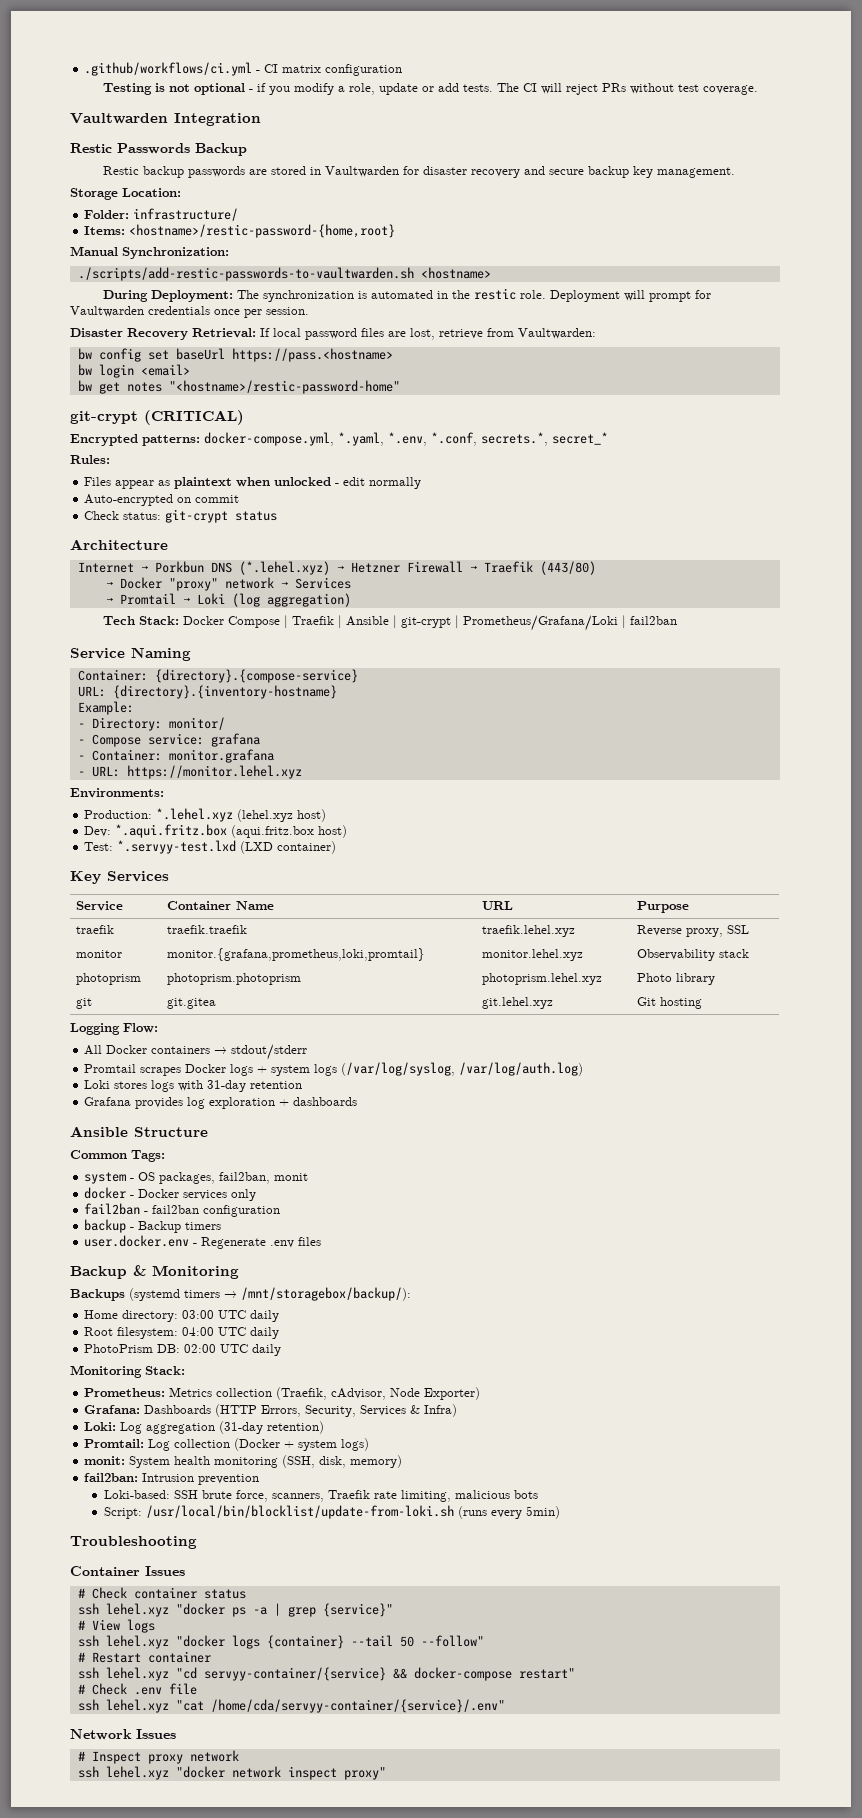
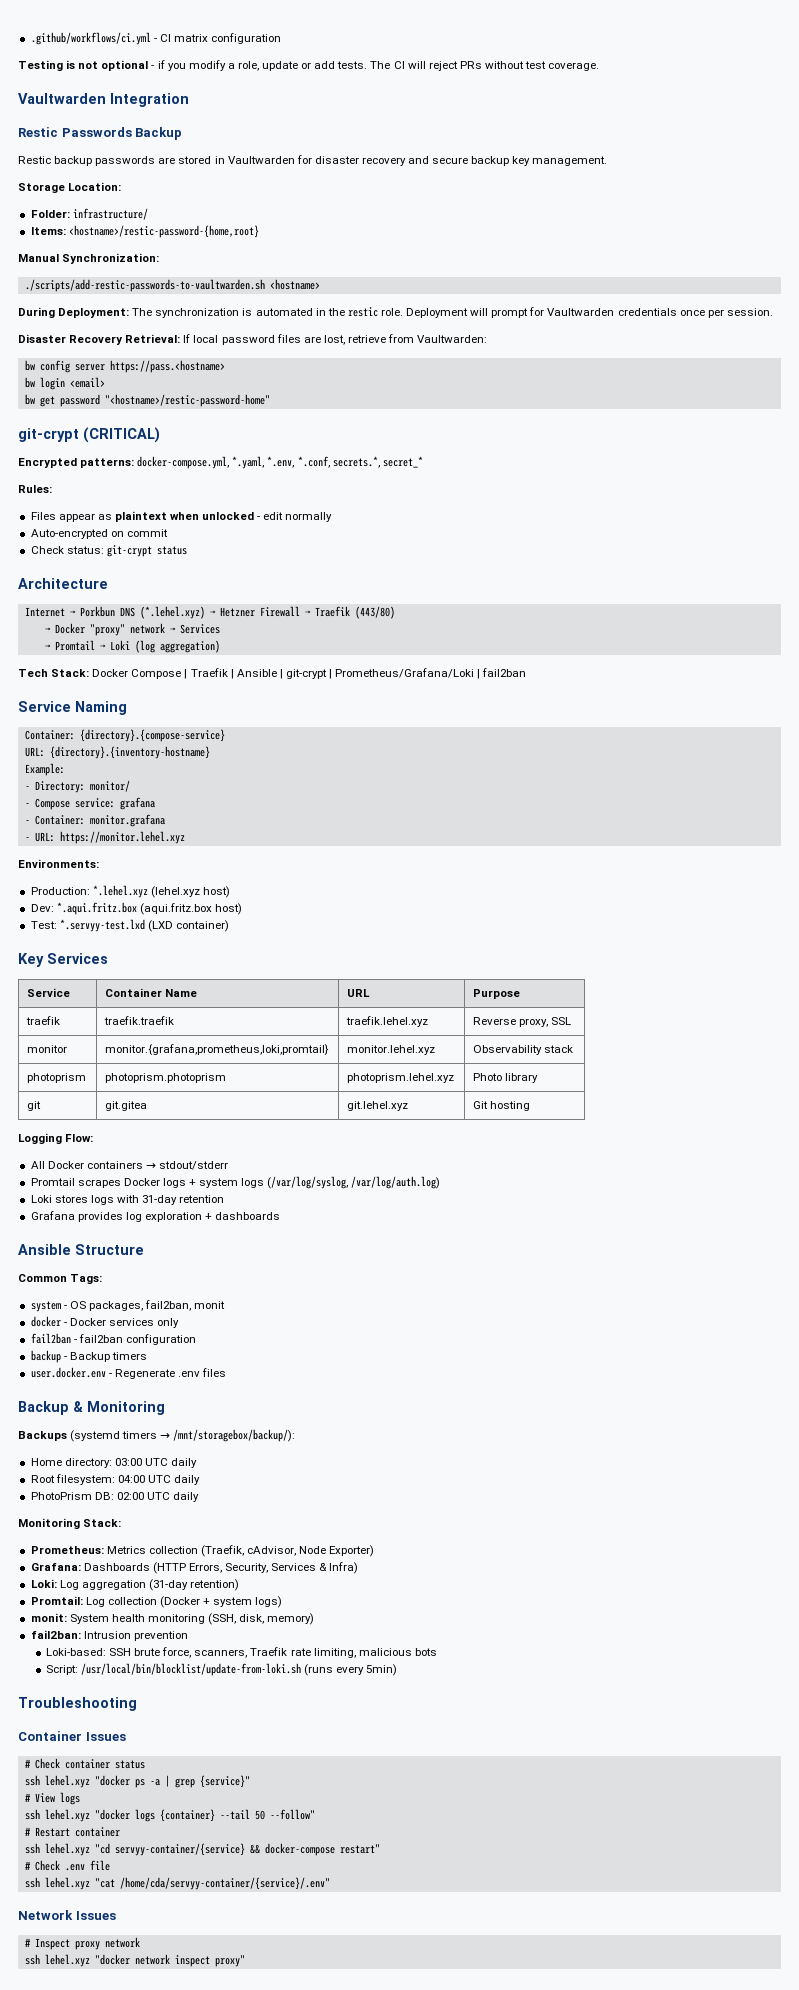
[147,348,225,360] set baseUrl -> [74,364,105,371] server
[126,382,162,392] notes -> [59,394,100,407] password

